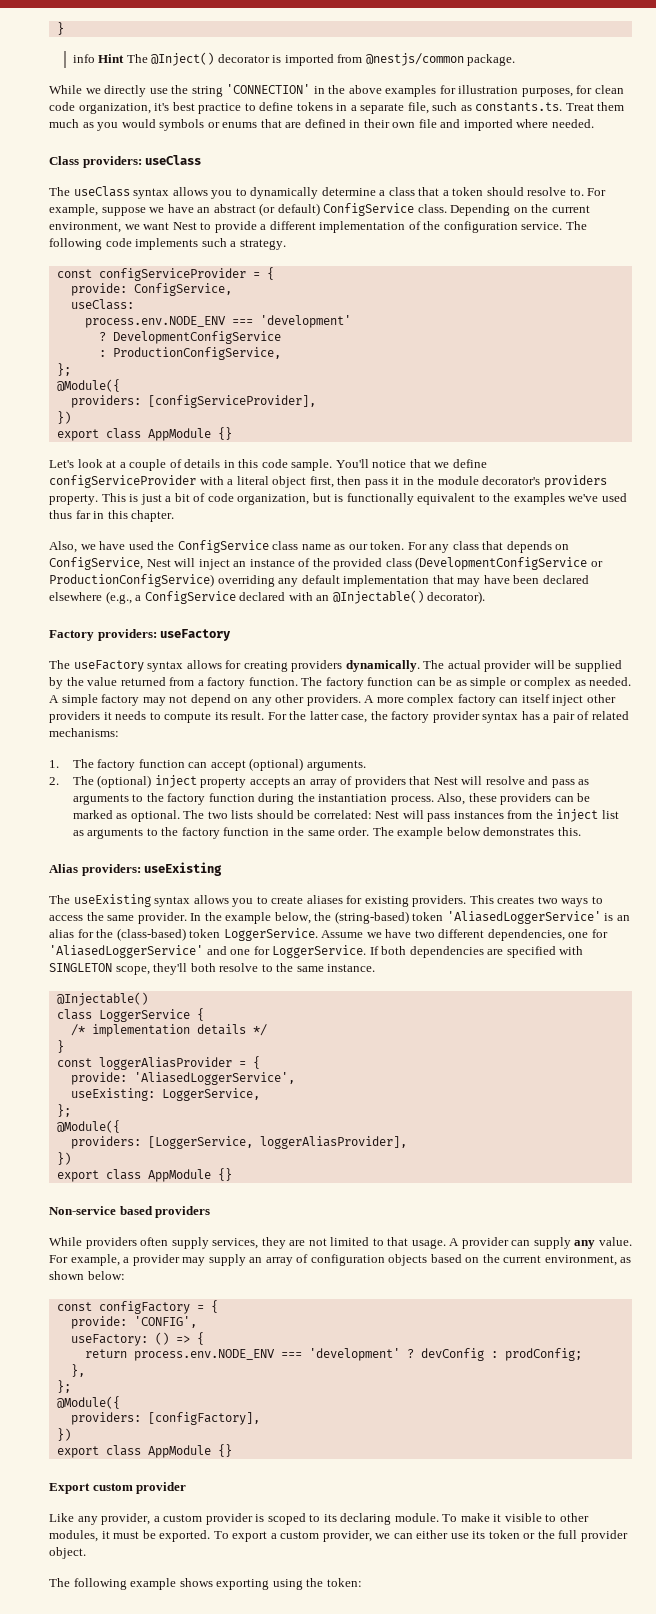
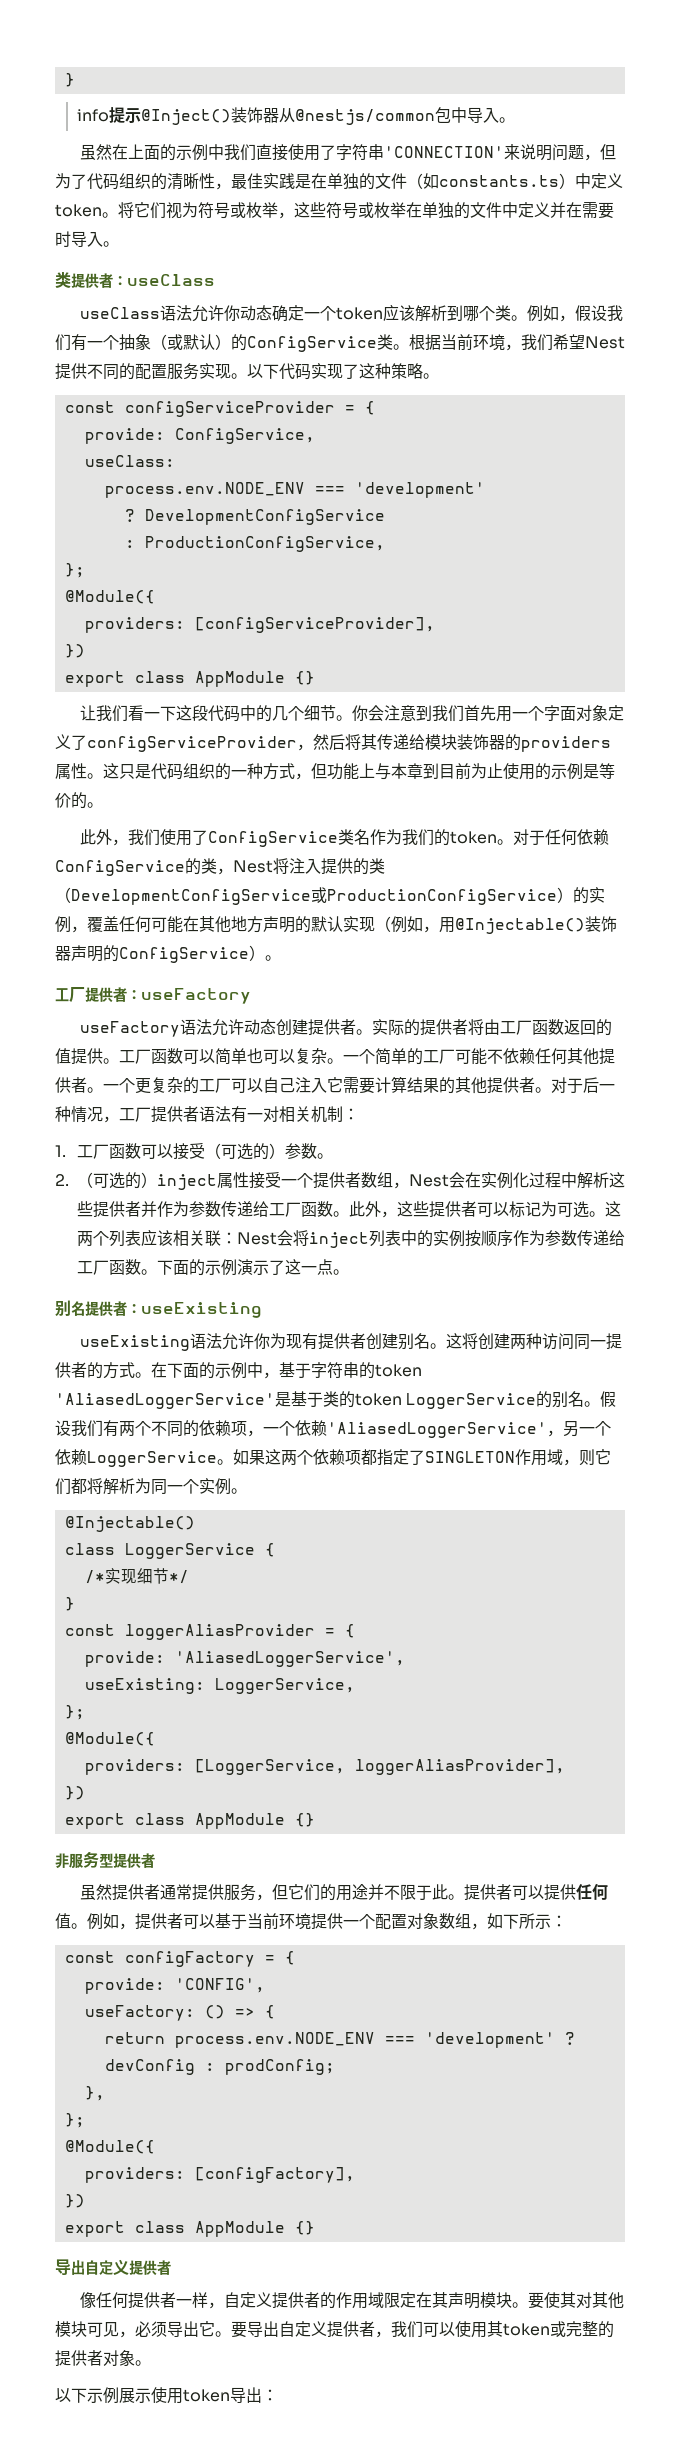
[98,52,516,66] [49,84,624,97] [49,102,625,114] [49,119,594,131] [49,155,202,168] [49,186,607,199] [49,203,590,216] [49,221,587,233] [49,238,286,250] Hint The @Inject() decorator is imported from @nestjs/common package. // While we directly use the string 'CONNECTION' in the above examples for illustration purposes, for clean code organization, it's best practice to define tokens in a separate file, such as constants.ts. Treat them much as you would symbols or enums that are defined in their own file and imported where needed. // Class providers: useClass // The useClass syntax allows you to dynamically determine a class that a token should resolve to. For example, suppose we have an abstract (or default) ConfigService class. Depending on the current environment, we want Nest to provide a different implementation of the configuration service. The following code implements such a strategy. -> [108,107,515,125] [80,144,617,161] [55,173,623,190] [55,202,614,219] [55,231,119,247] [55,272,215,289] [80,304,624,322] [55,334,625,352] [55,363,439,380] 提示@Inject()装饰器从@nestjs/common包中导入。 // 虽然在上面的示例中我们直接使用了字符串'CONNECTION'来说明问题，但为了代码组织的清晰性，最佳实践是在单独的文件（如constants.ts）中定义token。将它们视为符号或枚举，这些符号或枚举在单独的文件中定义并在需要时导入。 // 类提供者：useClass // useClass语法允许你动态确定一个token应该解析到哪个类。例如，假设我们有一个抽象（或默认）的ConfigService类。根据当前环境，我们希望Nest提供不同的配置服务实现。以下代码实现了这种策略。
[49,459,487,471] [49,475,607,488] [49,493,627,505] [49,510,175,522] [49,540,570,553] [49,557,603,570] [49,574,589,587] [49,590,486,604] [49,629,232,641] [49,660,622,672] [49,677,632,689] [49,694,616,706] [49,711,629,723] [49,728,119,737] [49,758,366,771] [49,775,590,788] [72,793,591,805] [72,809,619,822] [72,827,581,839] [49,862,223,876] [49,894,603,907] [49,911,630,924] [49,928,608,941] [49,945,584,958] [49,963,376,975] Let's look at a couple of details in this code sample. You'll notice that we define configServiceProvider with a literal object first, then pass it in the module decorator's providers property. This is just a bit of code organization, but is functionally equivalent to the examples we've used thus far in this chapter. // Also, we have used the ConfigService class name as our token. For any class that depends on ConfigService, Nest will inject an instance of the provided class (DevelopmentConfigService or ProductionConfigService) overriding any default implementation that may have been declared elsewhere (e.g., a ConfigService declared with an @Injectable() decorator). // Factory providers: useFactory // The useFactory syntax allows for creating providers dynamically. The actual provider will be supplied by the value returned from a factory function. The factory function can be as simple or complex as needed. A simple factory may not depend on any other providers. A more complex factory can itself inject other providers it needs to compute its result. For the latter case, the factory provider syntax has a pair of related mechanisms: // 1. The factory function can accept (optional) arguments. // 2. The (optional) inject property accepts an array of providers that Nest will resolve and pass as arguments to the factory function during the instantiation process. Also, these providers can be marked as optional. The two lists should be correlated: Nest will pass instances from the inject list as arguments to the factory function in the same order. The example below demonstrates this. // Alias providers: useExisting // The useExisting syntax allows you to create aliases for existing providers. This creates two ways to access the same provider. In the example below, the (string-based) token 'AliasedLoggerService' is an alias for the (class-based) token LoggerService. Assume we have two different dependencies, one for 'AliasedLoggerService' and one for LoggerService. If both dependencies are specified with SINGLETON scope, they'll both resolve to the same instance. -> [80,705,625,722] [55,734,611,752] [55,763,615,780] [55,792,103,809] [80,829,610,847] [55,858,385,876] [55,887,605,905] [55,916,617,934] [55,945,281,963] [55,987,251,1004] [80,1019,613,1037] [55,1048,615,1065] [55,1076,615,1094] [55,1106,359,1123] [55,1143,333,1160] [55,1172,625,1190] [77,1201,621,1218] [77,1229,625,1248] [77,1259,349,1276] [55,1300,262,1318] [80,1333,623,1351] [55,1362,422,1379] [55,1391,617,1409] [55,1420,611,1438] [55,1449,611,1467] [55,1478,247,1495] 让我们看一下这段代码中的几个细节。你会注意到我们首先用一个字面对象定义了configServiceProvider，然后将其传递给模块装饰器的providers属性。这只是代码组织的一种方式，但功能上与本章到目前为止使用的示例是等价的。 // 此外，我们使用了ConfigService类名作为我们的token。对于任何依赖ConfigService的类，Nest将注入提供的类（DevelopmentConfigService或ProductionConfigService）的实例，覆盖任何可能在其他地方声明的默认实现（例如，用@Injectable()装饰器声明的ConfigService）。 // 工厂提供者：useFactory // useFactory语法允许动态创建提供者。实际的提供者将由工厂函数返回的值提供。工厂函数可以简单也可以复杂。一个简单的工厂可能不依赖任何其他提供者。一个更复杂的工厂可以自己注入它需要计算结果的其他提供者。对于后一种情况，工厂提供者语法有一对相关机制： // 1.工厂函数可以接受（可选的）参数。 // 2.（可选的）inject属性接受一个提供者数组，Nest会在实例化过程中解析这些提供者并作为参数传递给工厂函数。此外，这些提供者可以标记为可选。这两个列表应该相关联：Nest会将inject列表中的实例按顺序作为参数传递给工厂函数。下面的示例演示了这一点。 // 别名提供者：useExisting // useExisting语法允许你为现有提供者创建别名。这将创建两种访问同一提供者的方式。在下面的示例中，基于字符串的token 'AliasedLoggerService'是基于类的token LoggerService的别名。假设我们有两个不同的依赖项，一个依赖'AliasedLoggerService'，另一个依赖LoggerService。如果这两个依赖项都指定了SINGLETON作用域，则它们都将解析为同一个实例。
[91,1024,246,1037] implementation details -> [104,1568,169,1584] 实现细节
[49,1206,211,1218] [49,1237,632,1249] [49,1254,632,1266] [49,1271,125,1280] Non-service based providers // While providers often supply services, they are not limited to that usage. A provider can supply any value. For example, a provider may supply an array of configuration objects based on the current environment, as shown below: -> [55,1851,155,1869] [80,1883,609,1901] [55,1913,567,1930] 非服务型提供者 // 虽然提供者通常提供服务，但它们的用途并不限于此。提供者可以提供任何值。例如，提供者可以基于当前环境提供一个配置对象数组，如下所示：
[49,1482,187,1494] [49,1513,589,1525] [49,1530,628,1542] [49,1547,86,1559] [49,1578,362,1590] Export custom provider // Like any provider, a custom provider is scoped to its declaring module. To make it visible to other modules, it must be exported. To export a custom provider, we can either use its token or the full provider object. // The following example shows exporting using the token: -> [55,2259,171,2276] [80,2292,625,2309] [55,2321,614,2338] [55,2350,151,2367] [55,2387,278,2404] 导出自定义提供者 // 像任何提供者一样，自定义提供者的作用域限定在其声明模块。要使其对其他模块可见，必须导出它。要导出自定义提供者，我们可以使用其token或完整的提供者对象。 // 以下示例展示使用token导出：

